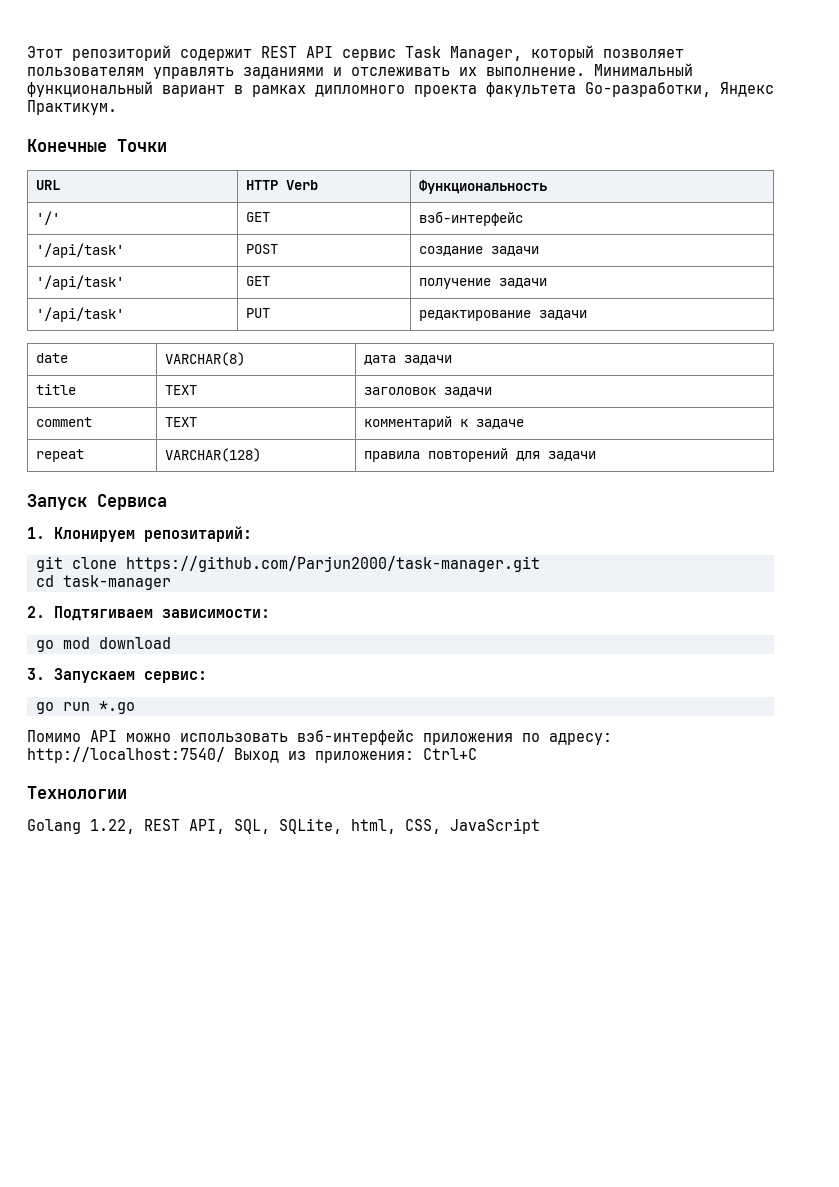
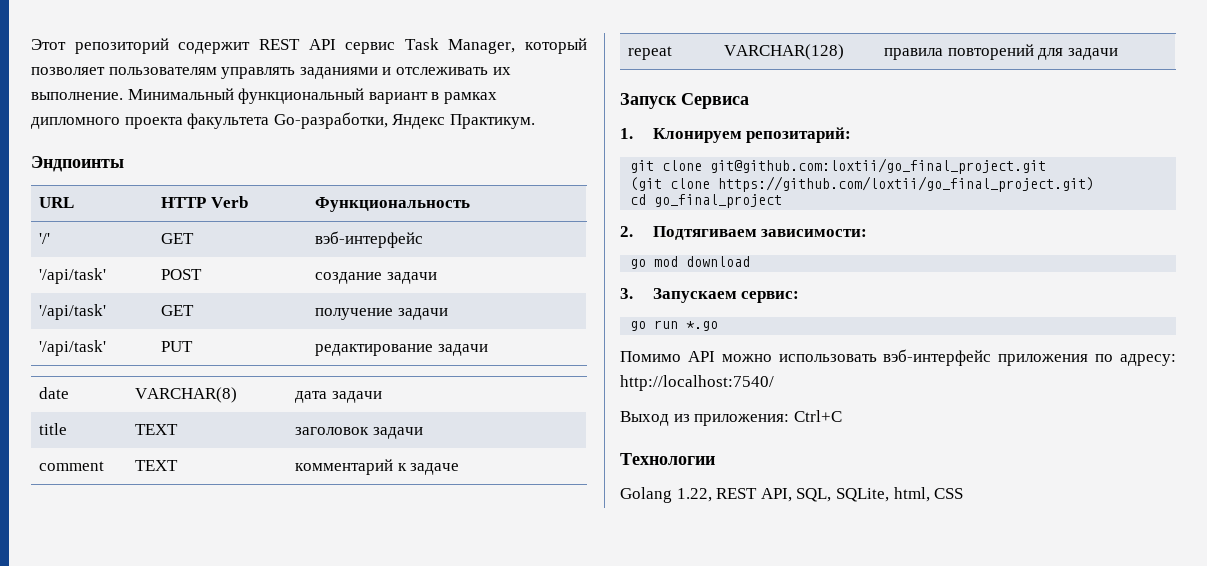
[27,139,167,152] Конечные Точки -> [31,156,124,172] Эндпоинты
[126,556,540,572] https://github.com/Parjun2000/task-manager.git -> [710,158,1047,174] [630,176,1095,192] git@github.com:loxtii/go_final_project.git // (git clone https://github.com/loxtii/go_final_project.git)
[63,575,171,590] task-manager -> [654,194,783,208] go_final_project
(225, 755) none -> (774, 383) //
[405,818,540,834] CSS, JavaScript -> [934,488,964,499] CSS

